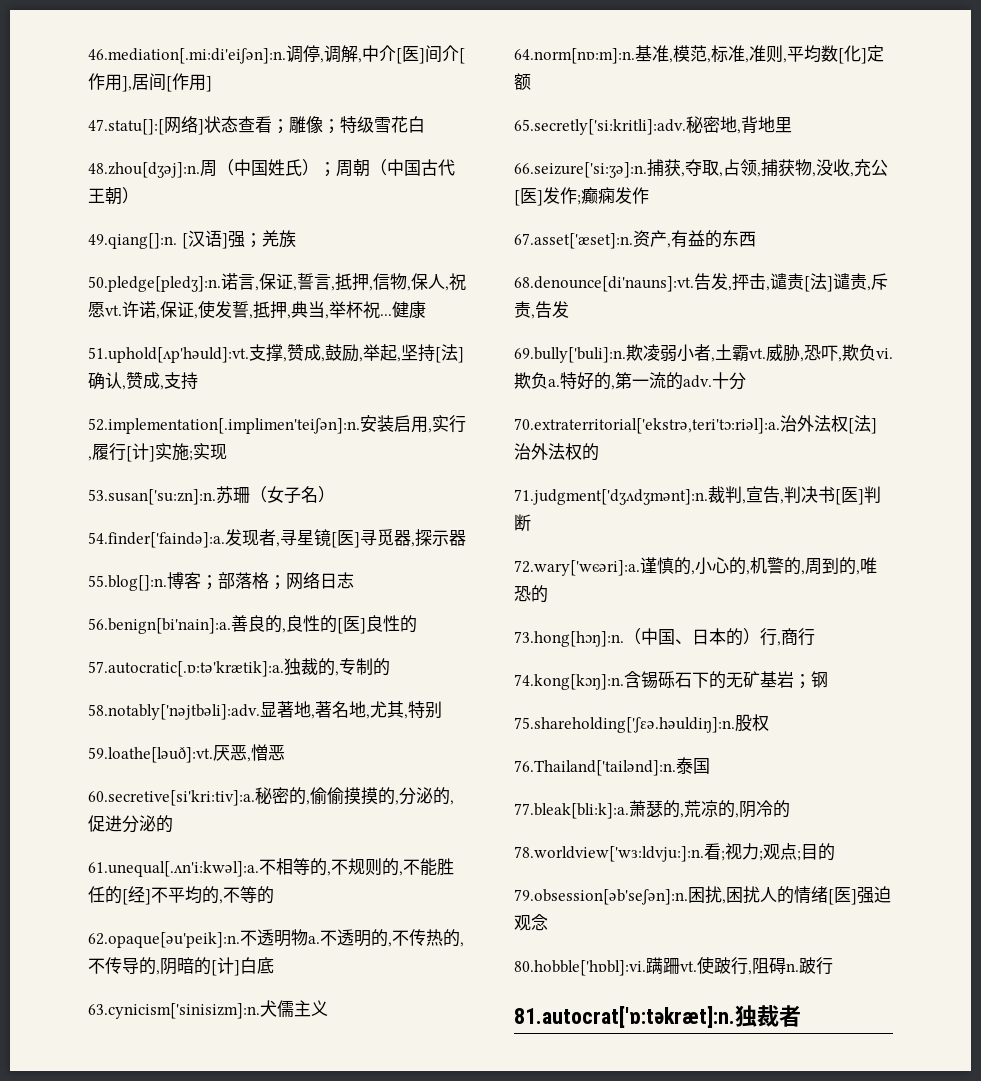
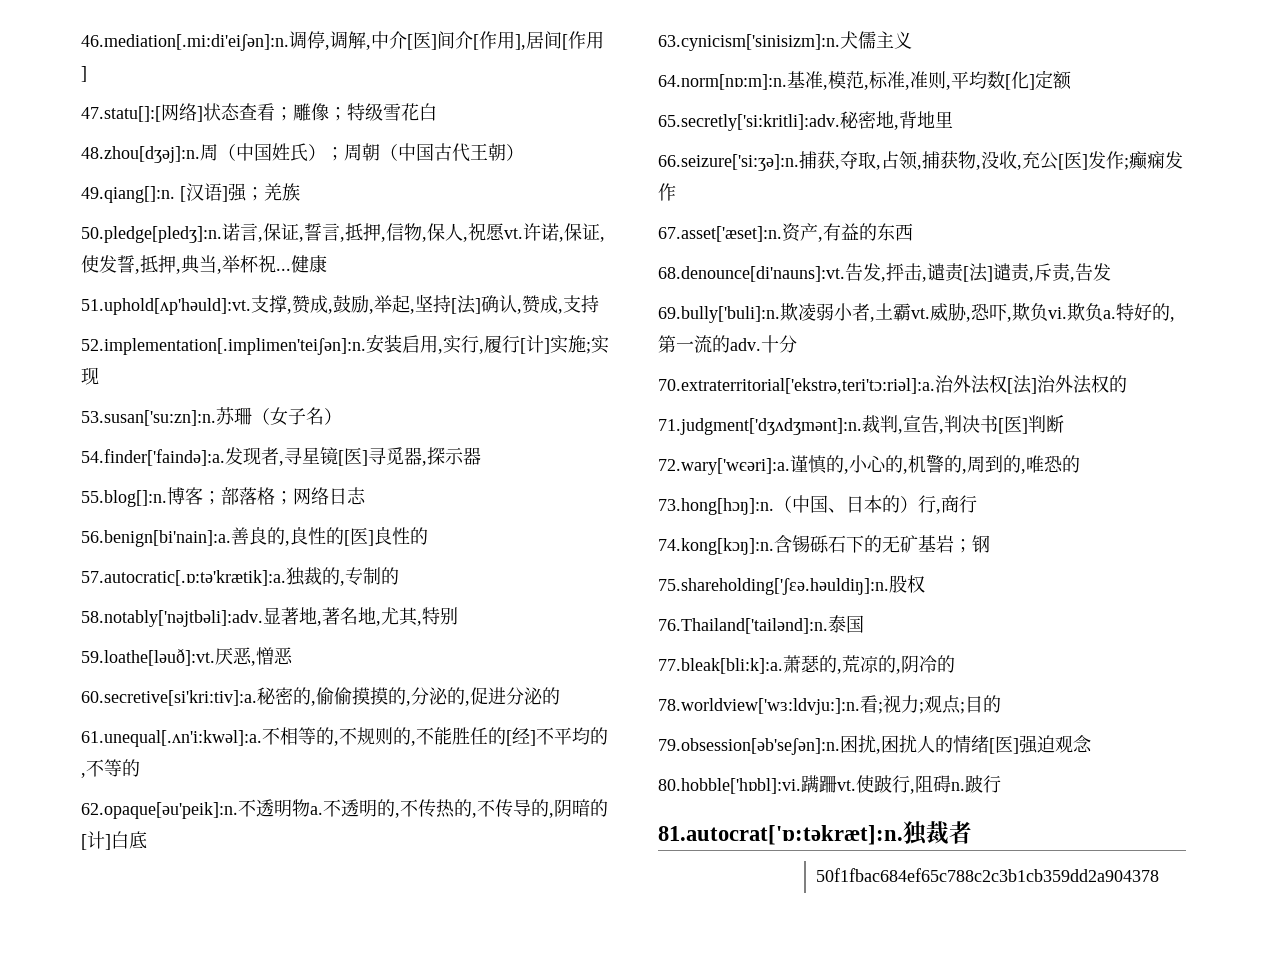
(801, 1016) none -> [816,868,1160,882] // 50f1fbac684ef65c788c2c3b1cb359dd2a904378

